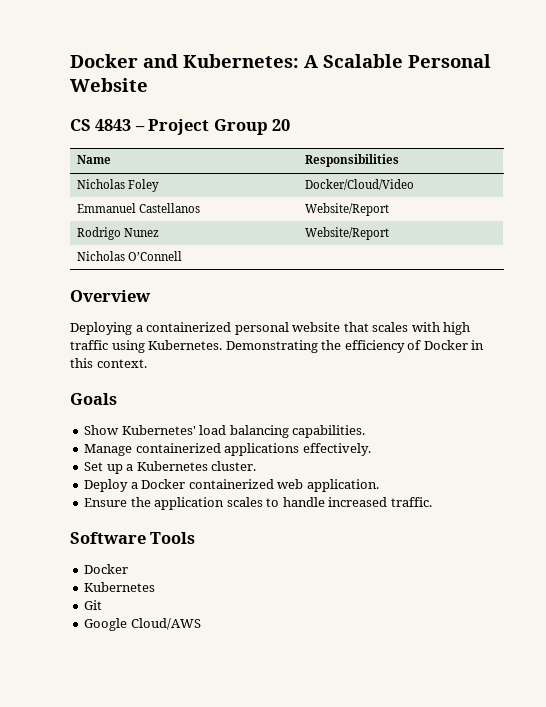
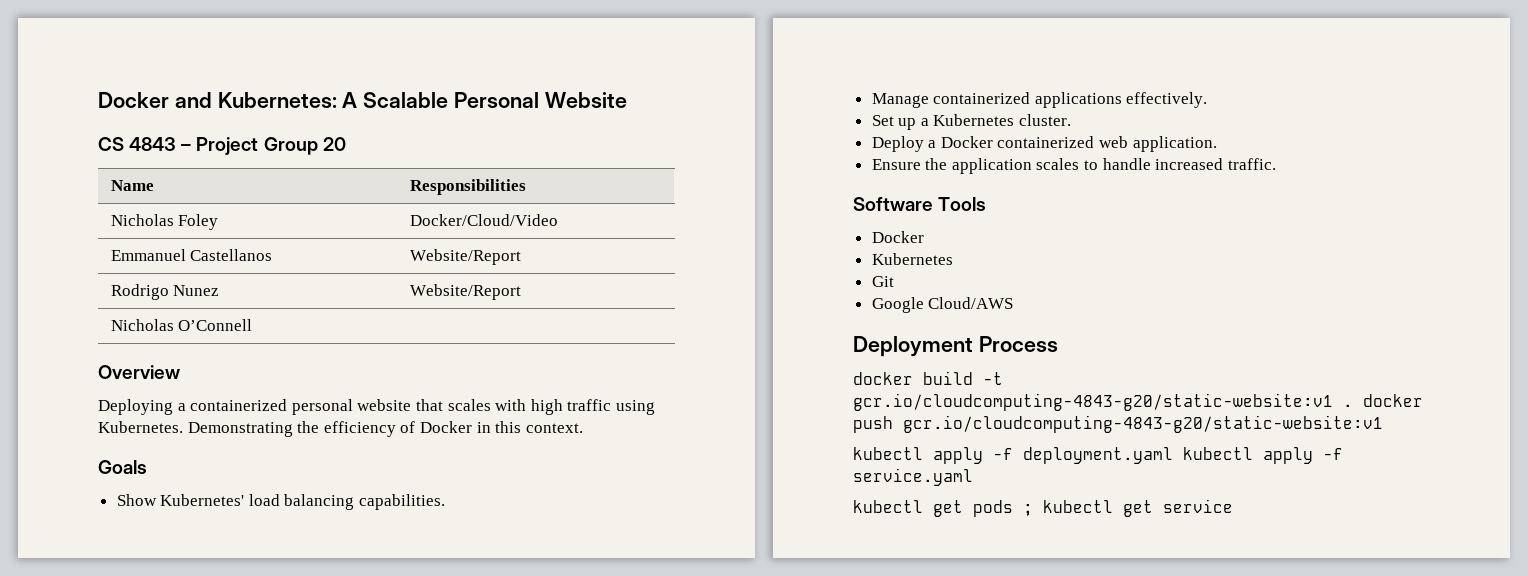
(201, 624) none -> [853,336,1058,357] [853,371,1003,385] [853,393,1423,411] [853,415,1383,433] [853,447,1343,464] [853,468,973,486] [853,499,1233,517] // Deployment Process // docker build -t gcr.io/cloudcomputing-4843-g20/static-website:v1 . docker push gcr.io/cloudcomputing-4843-g20/static-website:v1 // kubectl apply -f deployment.yaml kubectl apply -f service.yaml // kubectl get pods ; kubectl get service

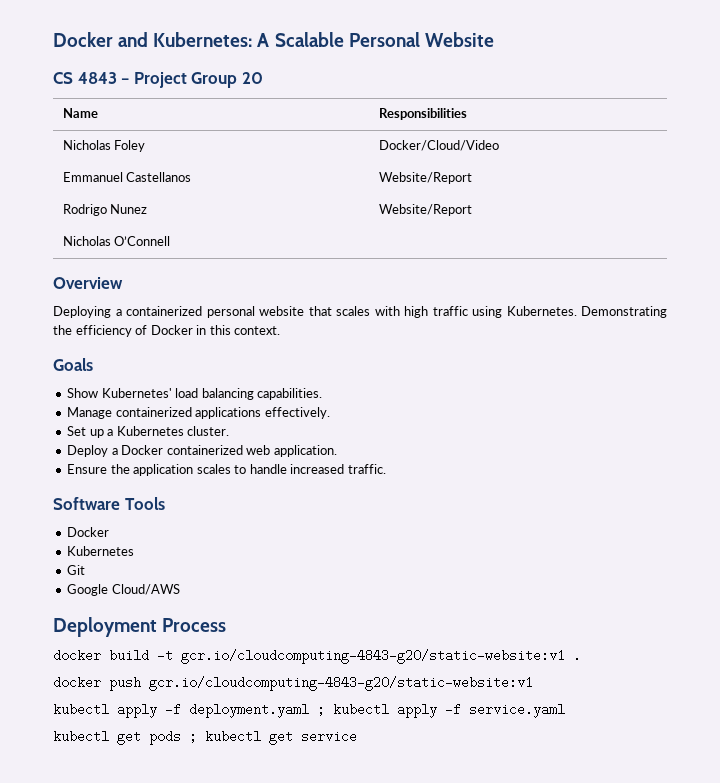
(1353, 405) none -> (581, 655) //
(1173, 455) none -> [317,703,325,716] ;

